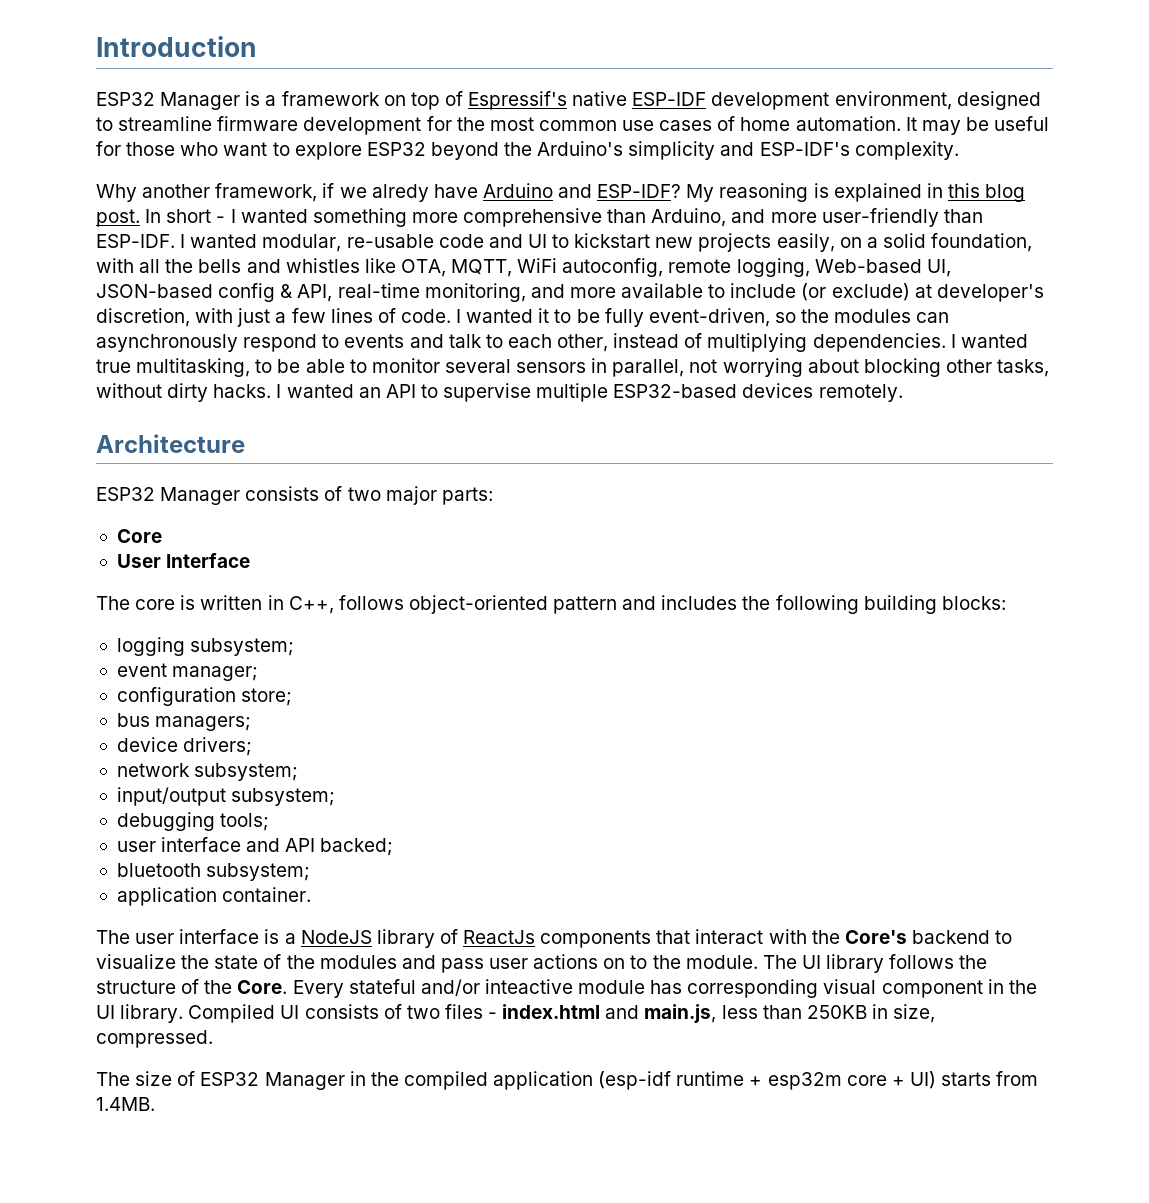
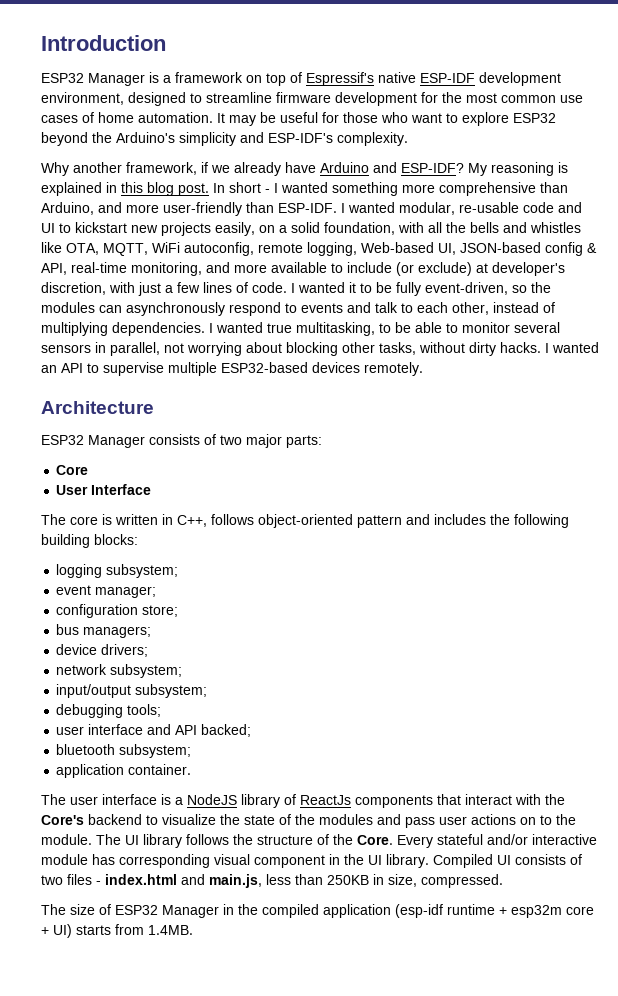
[371,184,429,202] alredy -> [234,162,281,176] already
[484,979,573,994] inteactive -> [532,834,597,845] interactive

